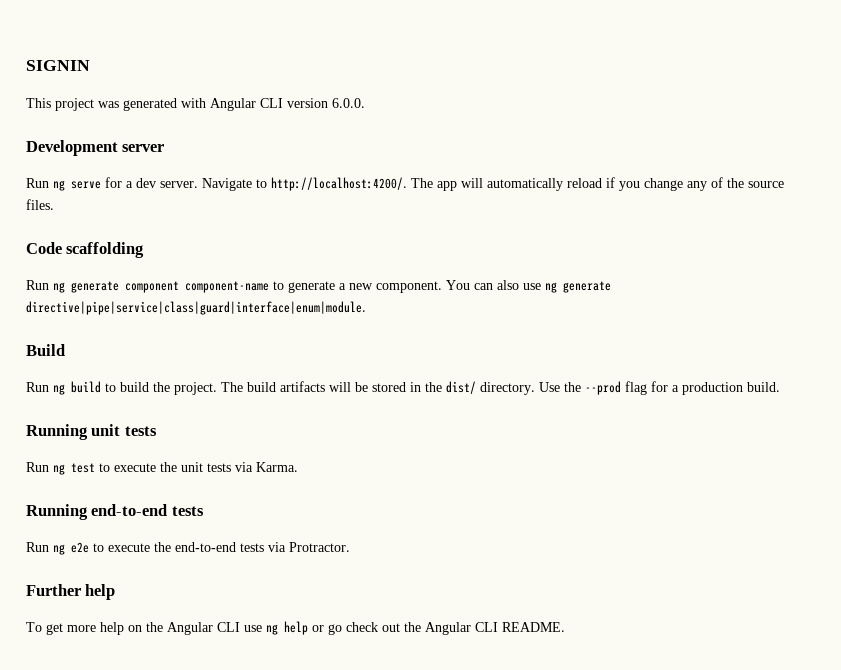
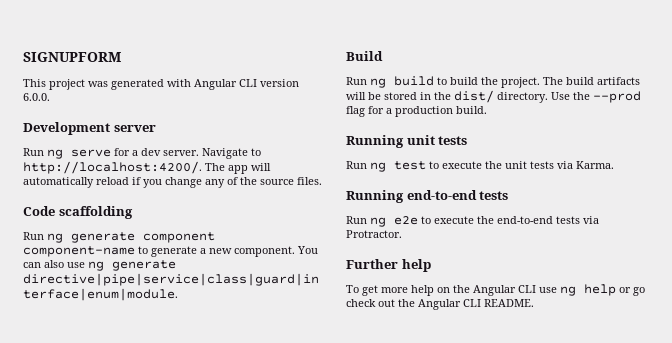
[26,60,90,71] SIGNIN -> [23,52,121,62] SIGNUPFORM

